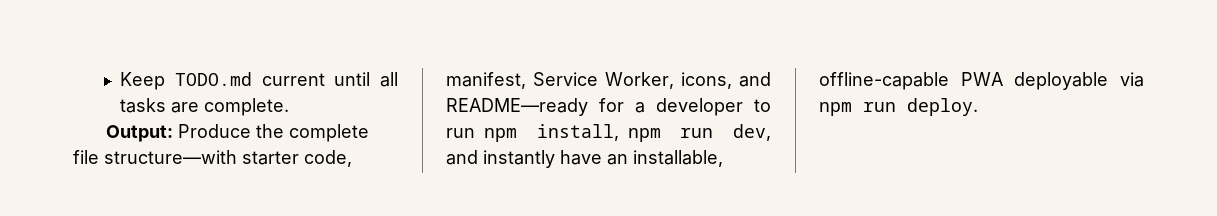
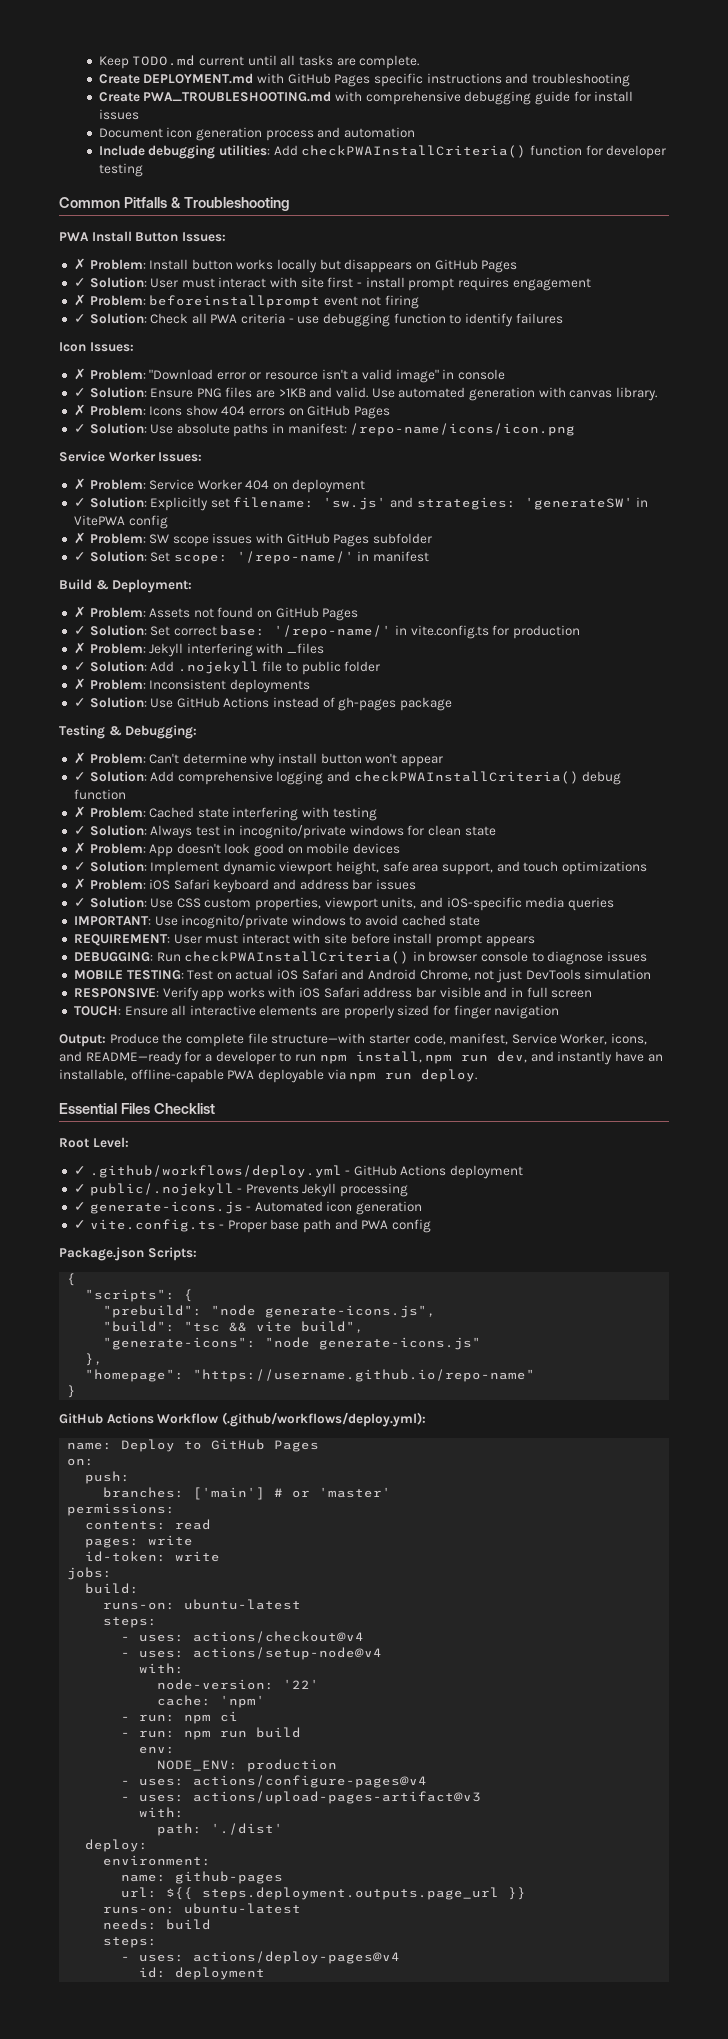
(290, 107) none -> [98,73,630,87] [98,91,634,105] [98,109,139,120] [98,127,415,141] [98,145,667,159] [98,163,143,177] [59,197,290,211] [59,231,226,242] [73,258,518,273] [73,277,591,291] [73,294,420,309] [73,313,563,327] [59,342,134,352] [73,368,505,383] [73,387,657,401] [73,404,391,419] [73,423,576,437] [59,451,203,462] [73,478,365,493] [73,497,649,511] [73,515,168,529] [73,532,433,547] [73,551,430,564] [59,579,193,593] [73,606,359,621] [73,625,581,639] [73,642,325,657] [73,661,381,675] [73,678,310,693] [73,697,453,711] [59,725,198,739] [73,752,444,767] [73,771,622,785] [73,789,126,800] [73,806,377,821] [73,825,496,839] [73,842,401,857] [73,861,647,875] [73,878,417,893] [73,897,614,911] [73,915,481,929] [73,933,535,947] [73,951,648,965] [73,969,652,983] [73,987,593,1001] [73,1005,560,1019] // Create DEPLOYMENT.md with GitHub Pages specific instructions and troubleshooting // Create PWA_TROUBLESHOOTING.md with comprehensive debugging guide for install issues // Document icon generation process and automation // Include debugging utilities: Add checkPWAInstallCriteria() function for developer testing // Common Pitfalls & Troubleshooting // PWA Install Button Issues: // ✗ Problem: Install button works locally but disappears on GitHub Pages // ✓ Solution: User must interact with site first - install prompt requires engagement // ✗ Problem: beforeinstallprompt event not firing // ✓ Solution: Check all PWA criteria - use debugging function to identify failures // Icon Issues: // ✗ Problem: "Download error or resource isn't a valid image" in console // ✓ Solution: Ensure PNG files are >1KB and valid. Use automated generation with canvas library. // ✗ Problem: Icons show 404 errors on GitHub Pages // ✓ Solution: Use absolute paths in manifest: /repo-name/icons/icon.png // Service Worker Issues: // ✗ Problem: Service Worker 404 on deployment // ✓ Solution: Explicitly set filename: 'sw.js' and strategies: 'generateSW' in VitePWA config // ✗ Problem: SW scope issues with GitHub Pages subfolder // ✓ Solution: Set scope: '/repo-name/' in manifest // Build & Deployment: // ✗ Problem: Assets not found on GitHub Pages // ✓ Solution: Set correct base: '/repo-name/' in vite.config.ts for production // ✗ Problem: Jekyll interfering with _files // ✓ Solution: Add .nojekyll file to public folder // ✗ Problem: Inconsistent deployments // ✓ Solution: Use GitHub Actions instead of gh-pages package // Testing & Debugging: // ✗ Problem: Can't determine why install button won't appear // ✓ Solution: Add comprehensive logging and checkPWAInstallCriteria() debug function // ✗ Problem: Cached state interfering with testing // ✓ Solution: Always test in incognito/private windows for clean state // ✗ Problem: App doesn't look good on mobile devices // ✓ Solution: Implement dynamic viewport height, safe area support, and touch optimizations // ✗ Problem: iOS Safari keyboard and address bar issues // ✓ Solution: Use CSS custom properties, viewport units, and iOS-specific media queries // IMPORTANT: Use incognito/private windows to avoid cached state // REQUIREMENT: User must interact with site before install prompt appears // DEBUGGING: Run checkPWAInstallCriteria() in browser console to diagnose issues // MOBILE TESTING: Test on actual iOS Safari and Android Chrome, not just DevTools simulation // RESPONSIVE: Verify app works with iOS Safari address bar visible and in full screen // TOUCH: Ensure all interactive elements are properly sized for finger navigation
(978, 107) none -> [59,1103,215,1114] [59,1137,129,1148] [73,1165,524,1179] [73,1183,409,1197] [73,1201,423,1215] [73,1219,432,1233] [59,1247,197,1261] [67,1273,77,1286] [85,1289,194,1302] [103,1305,437,1318] [103,1321,365,1333] [103,1337,482,1350] [85,1353,104,1366] [85,1369,536,1382] [67,1385,77,1398] [59,1412,426,1427] [67,1439,320,1452] [67,1458,95,1466] [85,1471,131,1484] [103,1487,392,1500] [67,1503,176,1516] [85,1519,212,1530] [85,1535,194,1548] [85,1551,221,1562] [67,1567,113,1580] [85,1583,140,1594] [103,1599,302,1610] [103,1617,158,1628] [121,1631,365,1643] [121,1647,383,1660] [139,1663,185,1674] [157,1679,320,1690] [157,1695,266,1708] [121,1711,239,1724] [121,1727,302,1740] [139,1746,176,1754] [157,1759,338,1772] [121,1775,428,1788] [121,1791,482,1804] [139,1807,185,1818] [157,1823,284,1836] [85,1839,149,1852] [103,1855,212,1866] [121,1871,284,1884] [121,1887,527,1900] [103,1903,302,1914] [103,1919,212,1930] [103,1937,158,1948] [121,1951,401,1964] [139,1967,266,1980] // Essential Files Checklist // Root Level: // ✓ .github/workflows/deploy.yml - GitHub Actions deployment // ✓ public/.nojekyll - Prevents Jekyll processing // ✓ generate-icons.js - Automated icon generation // ✓ vite.config.ts - Proper base path and PWA config // Package.json Scripts: // { // "scripts": { // "prebuild": "node generate-icons.js", // "build": "tsc && vite build", // "generate-icons": "node generate-icons.js" // }, // "homepage": "https://username.github.io/repo-name" // } // GitHub Actions Workflow (.github/workflows/deploy.yml): // name: Deploy to GitHub Pages // on: // push: // branches: ['main'] # or 'master' // permissions: // contents: read // pages: write // id-token: write // jobs: // build: // runs-on: ubuntu-latest // steps: // - uses: actions/checkout@v4 // - uses: actions/setup-node@v4 // with: // node-version: '22' // cache: 'npm' // - run: npm ci // - run: npm run build // env: // NODE_ENV: production // - uses: actions/configure-pages@v4 // - uses: actions/upload-pages-artifact@v3 // with: // path: './dist' // deploy: // environment: // name: github-pages // url: ${{ steps.deployment.outputs.page_url }} // runs-on: ubuntu-latest // needs: build // steps: // - uses: actions/deploy-pages@v4 // id: deployment

